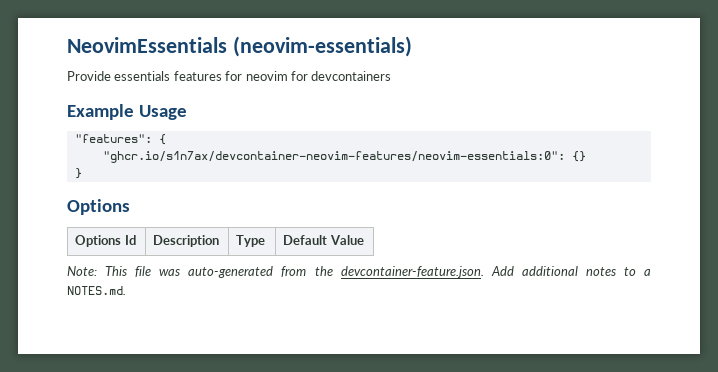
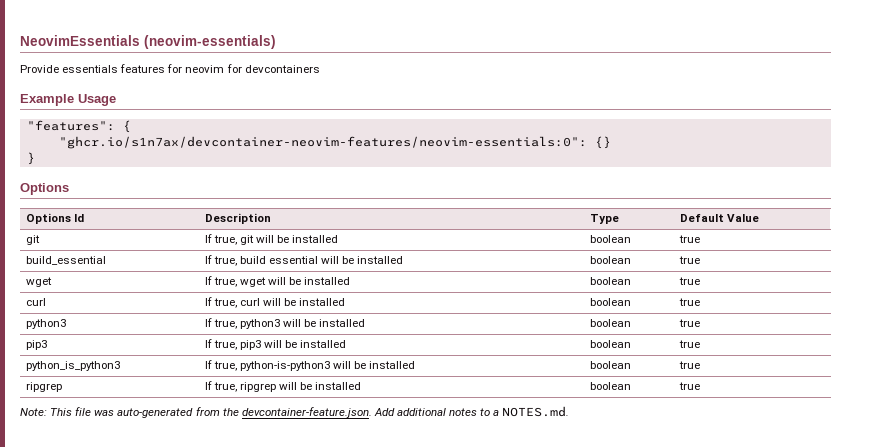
(364, 240) none -> [25,235,40,245] [204,234,339,245] [589,235,631,243] [678,235,700,243] [25,256,106,265] [204,255,404,266] [589,256,631,264] [678,256,700,264] [25,277,52,287] [204,276,351,287] [589,277,631,285] [678,277,700,285] [25,298,46,306] [204,297,346,308] [589,298,631,306] [678,298,700,306] [25,319,66,329] [204,318,366,329] [589,319,631,327] [678,319,700,327] [25,340,47,350] [204,339,347,350] [589,340,631,348] [678,340,700,348] [25,361,120,371] [204,360,416,371] [589,361,631,369] [678,361,700,369] [25,382,62,392] [204,381,362,392] [589,382,631,390] [678,382,700,390] // git | If true, git will be installed | boolean | true // build_essential | If true, build essential will be installed | boolean | true // wget | If true, wget will be installed | boolean | true // curl | If true, curl will be installed | boolean | true // python3 | If true, python3 will be installed | boolean | true // pip3 | If true, pip3 will be installed | boolean | true // python_is_python3 | If true, python-is-python3 will be installed | boolean | true // ripgrep | If true, ripgrep will be installed | boolean | true

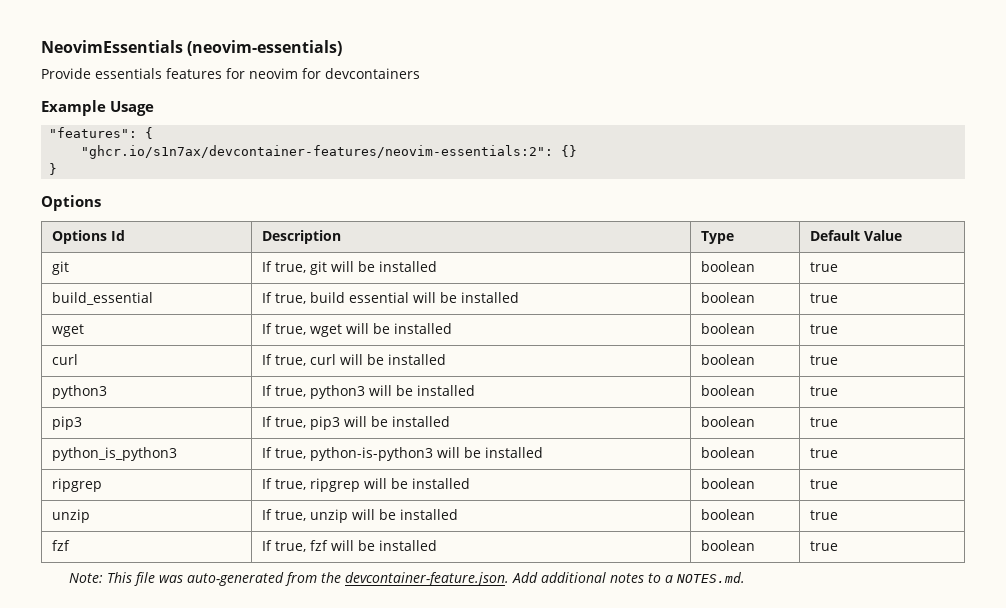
[58,136,587,149] "ghcr.io/s1n7ax/devcontainer-neovim-features/neovim-essentials:0": -> [81,145,554,159] "ghcr.io/s1n7ax/devcontainer-features/neovim-essentials:2":
(700, 386) none -> [51,509,90,523] [261,509,458,523] [700,509,755,520] [809,510,838,520] [51,540,70,551] [261,540,437,552] [700,540,755,551] [809,541,838,551] // unzip | If true, unzip will be installed | boolean | true // fzf | If true, fzf will be installed | boolean | true

